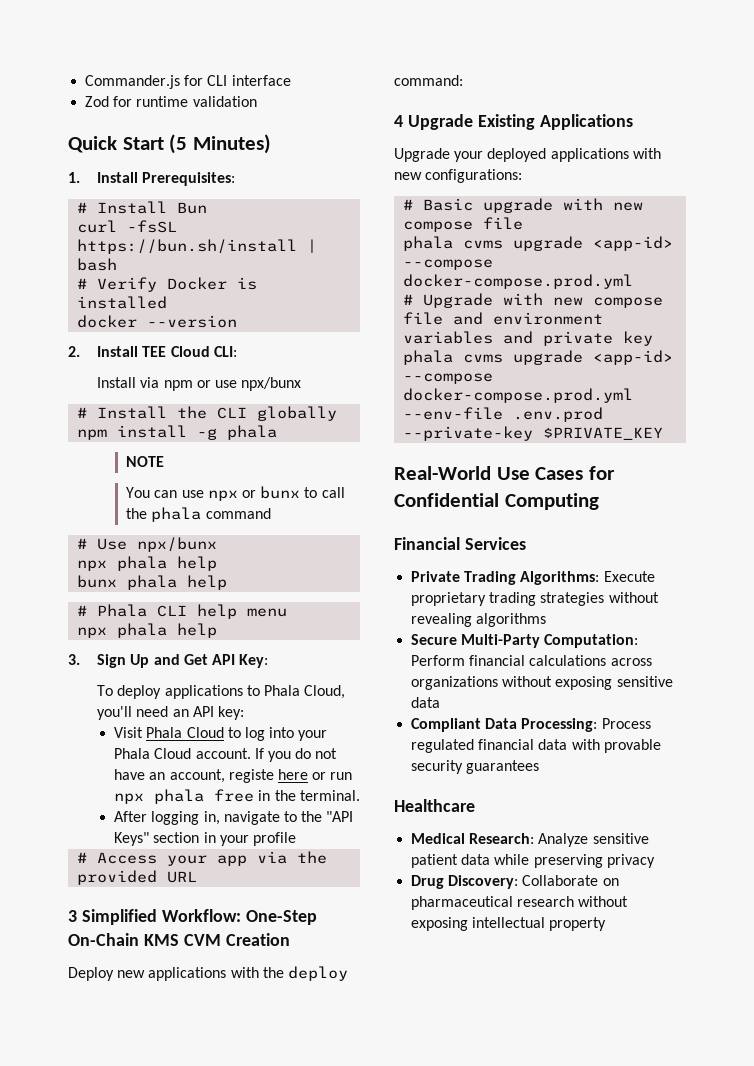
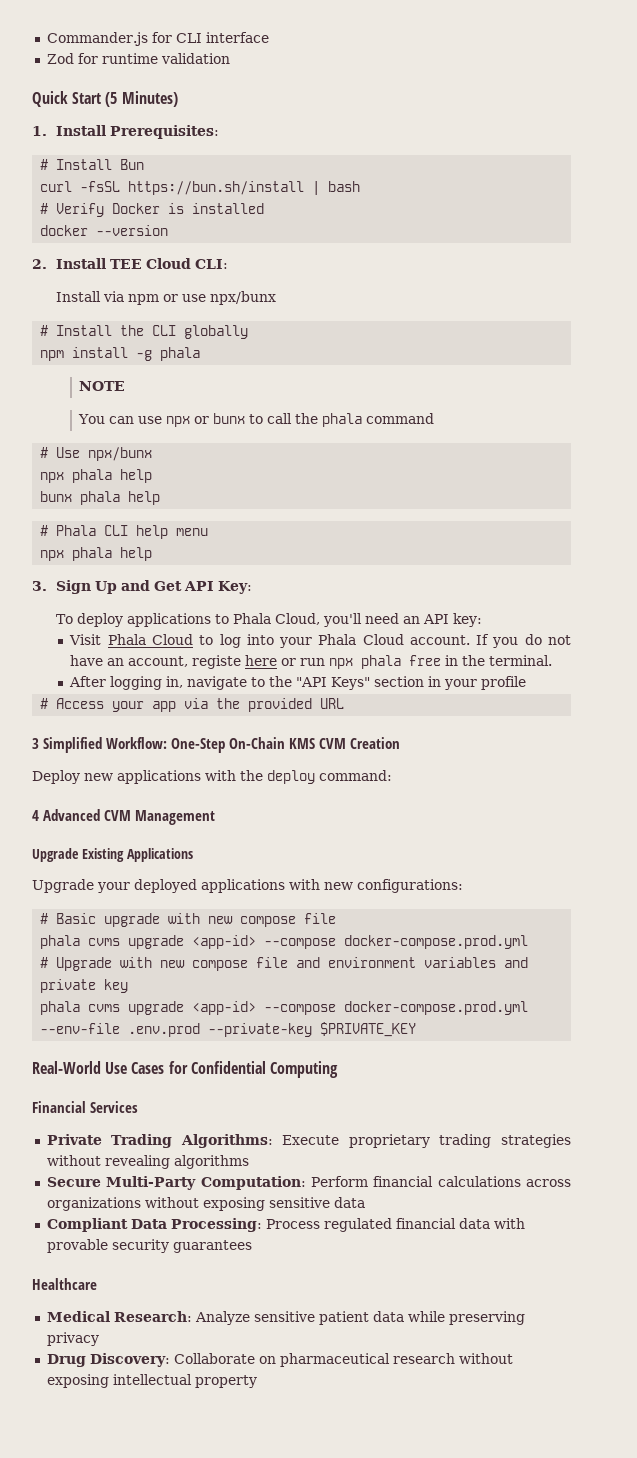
(403, 121) none -> [43,809,215,825] Advanced CVM Management //

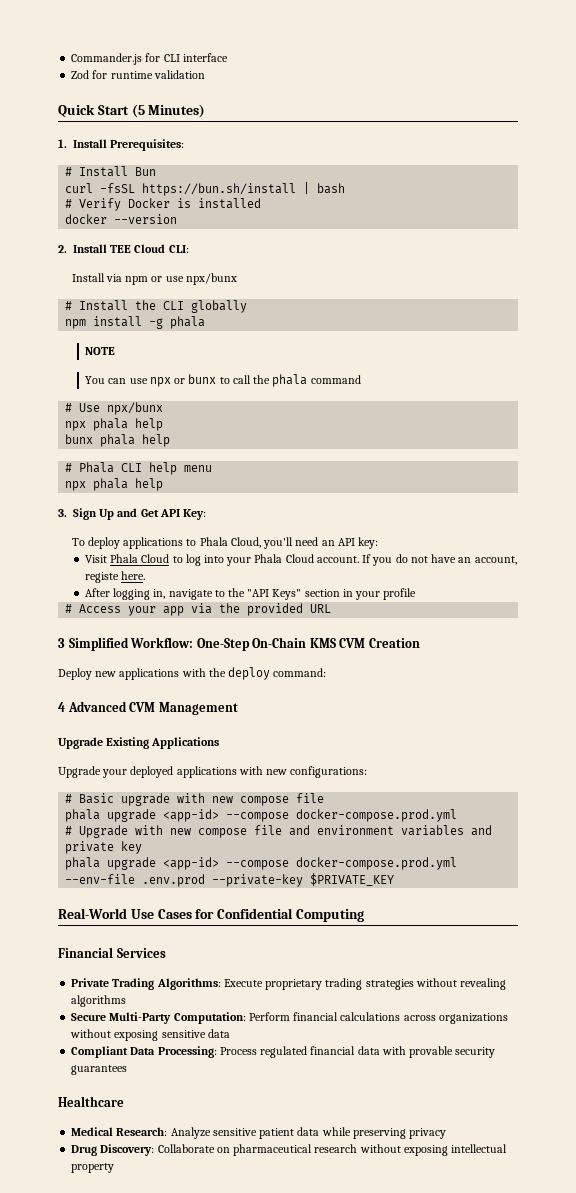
[245,655,553,669] here or run npx phala free in the terminal. -> [121,571,146,580] here.
[88,938,121,946] cvms -> (101, 815) none
[88,1004,121,1012] cvms -> (101, 863) none

